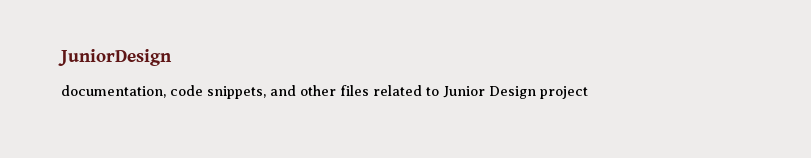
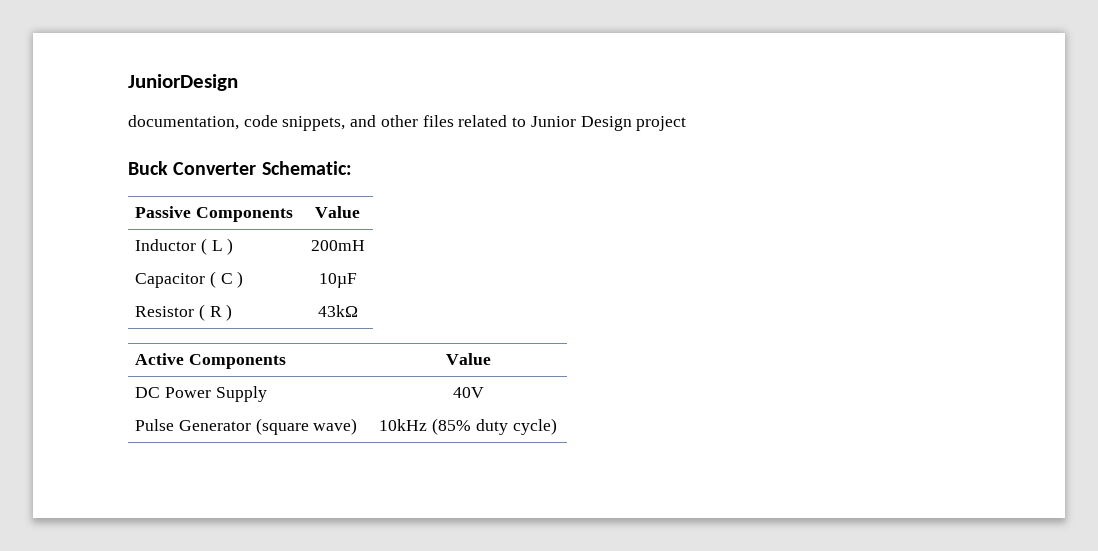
(588, 92) none -> [128,161,352,175] [135,206,294,222] [315,206,360,218] [135,238,234,255] [310,240,365,251] [135,271,244,288] [318,273,357,288] [135,304,233,321] [317,305,358,317] [135,353,287,369] [445,353,491,365] [135,386,267,402] [452,387,484,398] [135,418,358,435] [379,418,557,435] // Buck Converter Schematic: // Passive Components | Value // Inductor ( L ) | 200mH // Capacitor ( C ) | 10µF // Resistor ( R ) | 43kΩ // Active Components | Value // DC Power Supply | 40V // Pulse Generator (square wave) | 10kHz (85% duty cycle)

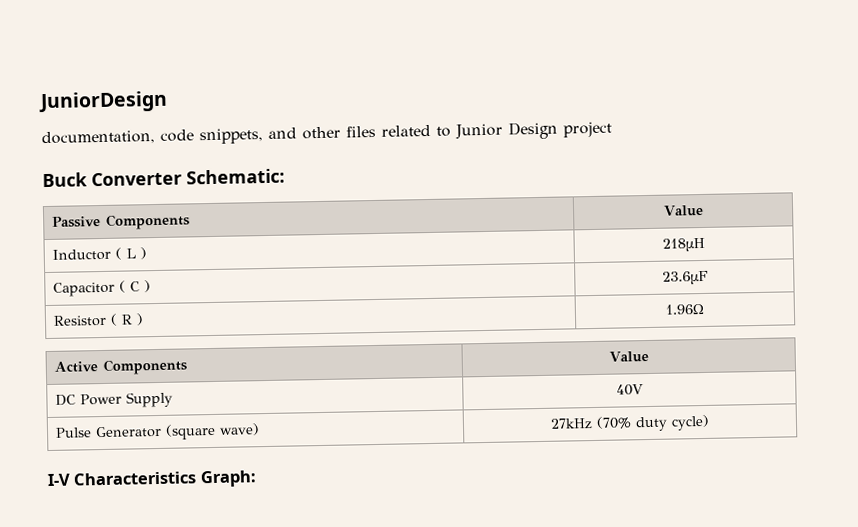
[310,240,365,251] 200mH -> [662,237,705,252] 218µH
[318,273,357,288] 10µF -> [661,270,708,285] 23.6µF
[317,305,358,317] 43kΩ -> [665,303,704,315] 1.96Ω
[379,418,472,435] 10kHz (85% -> [550,416,632,430] 27kHz (70%
(557, 426) none -> [47,470,257,488] // I-V Characteristics Graph:

